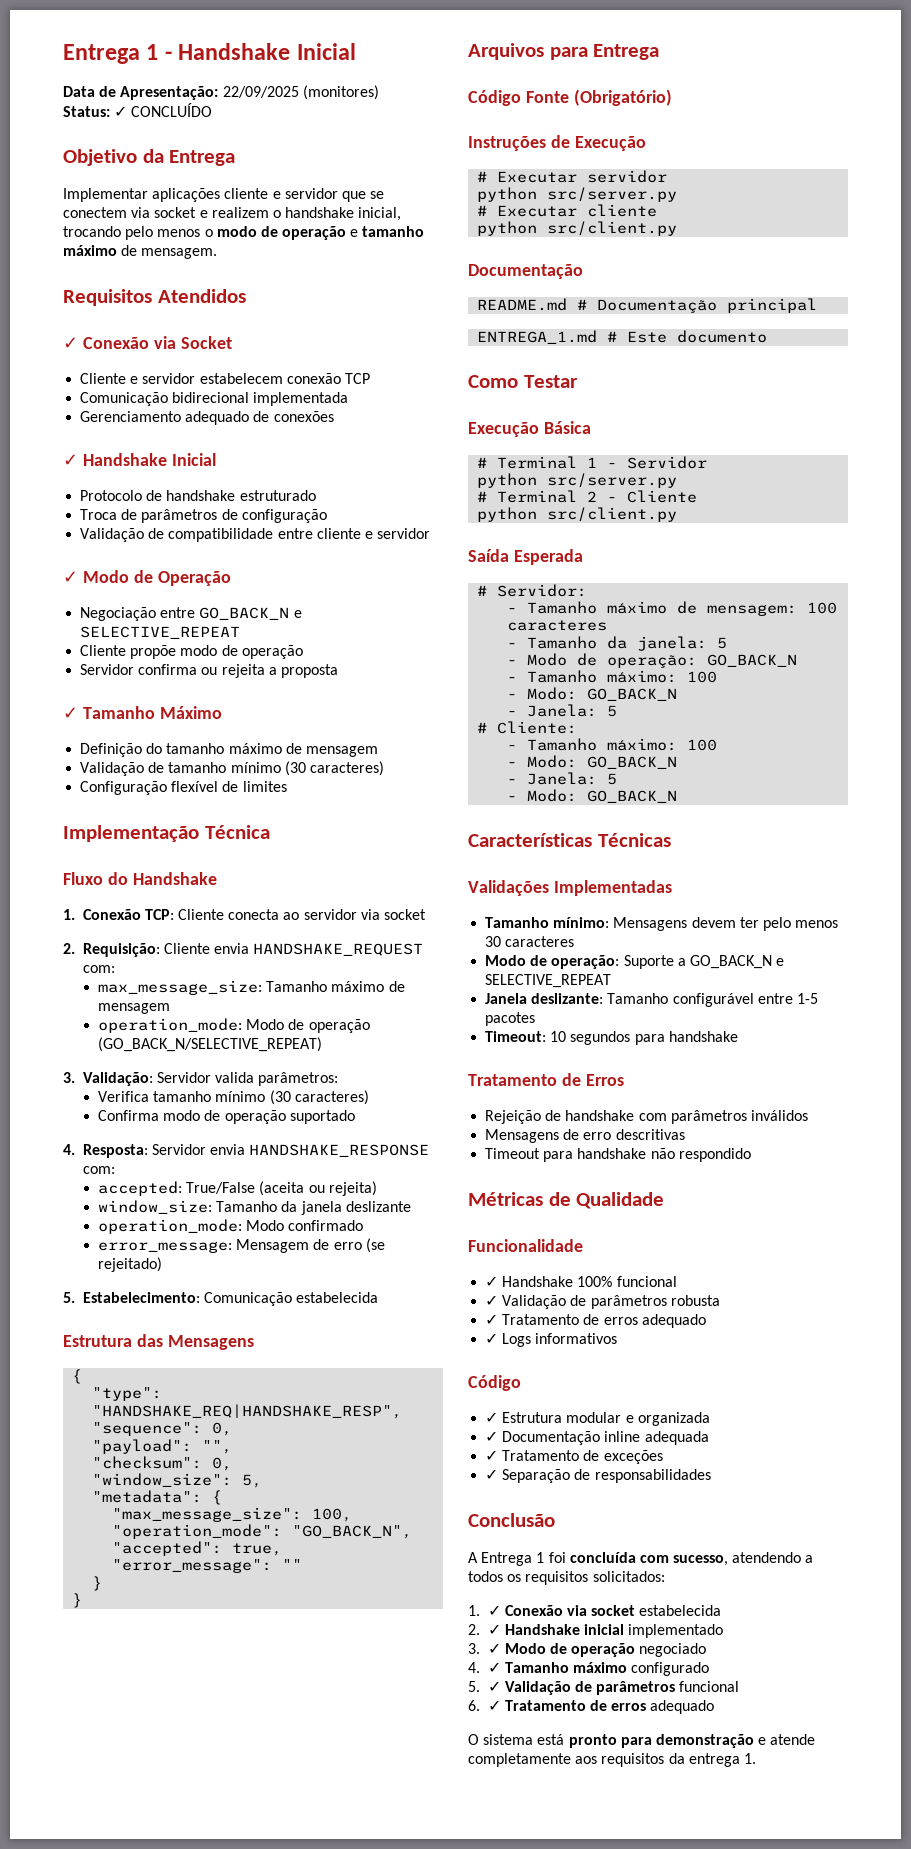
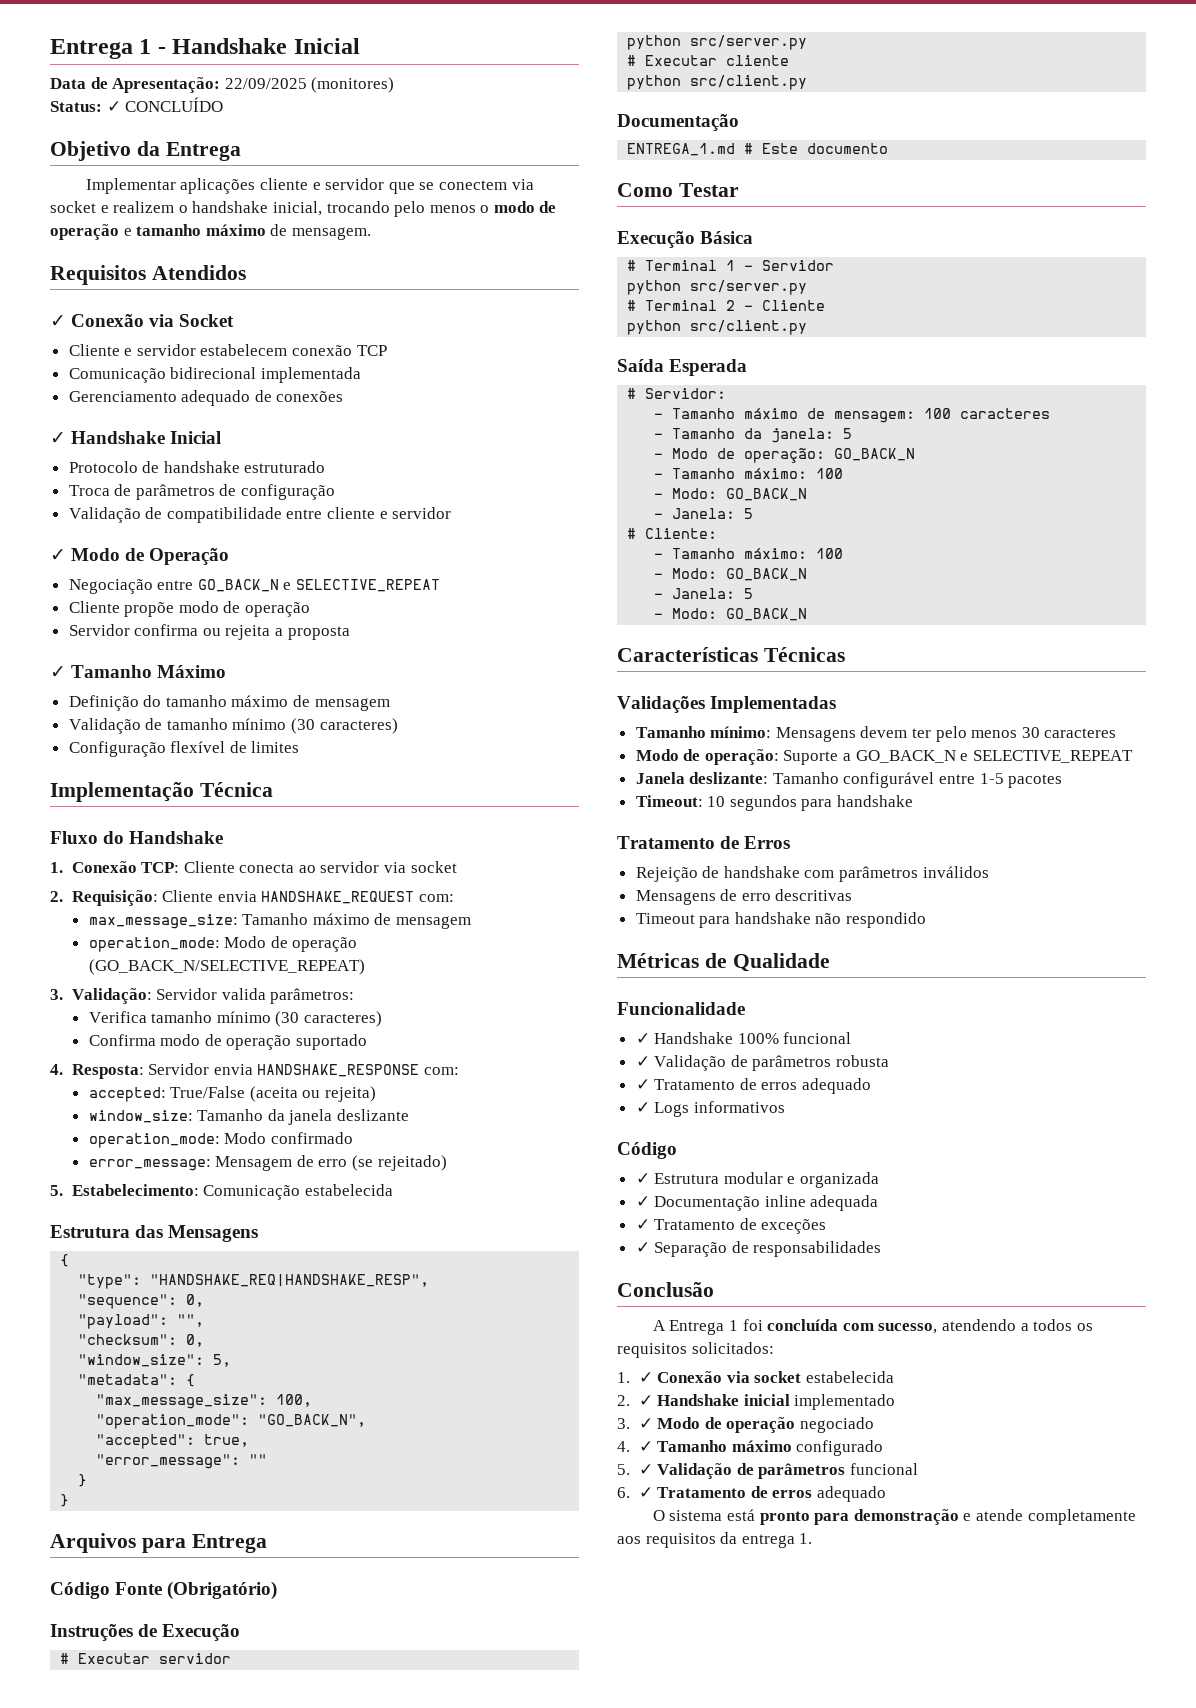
[477,298,818,313] // README.md # Documentação principal -> (739, 122) none

